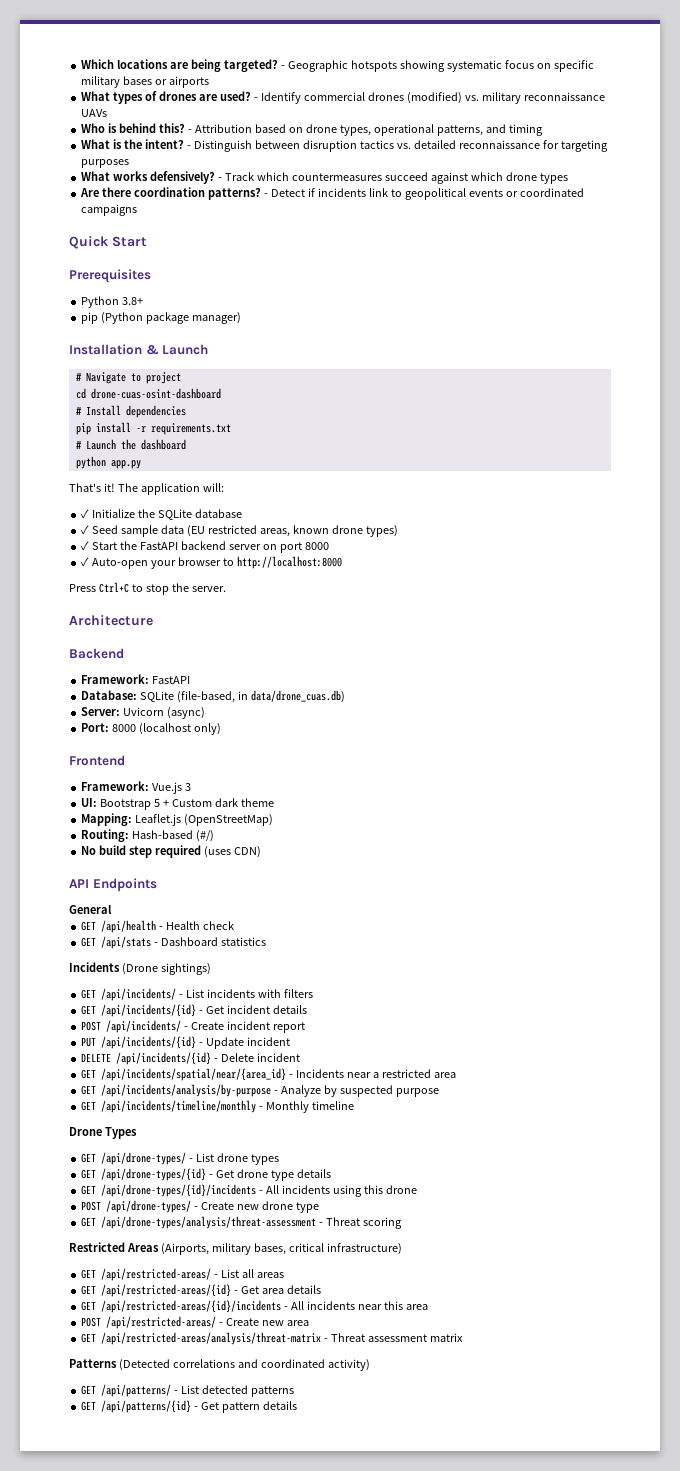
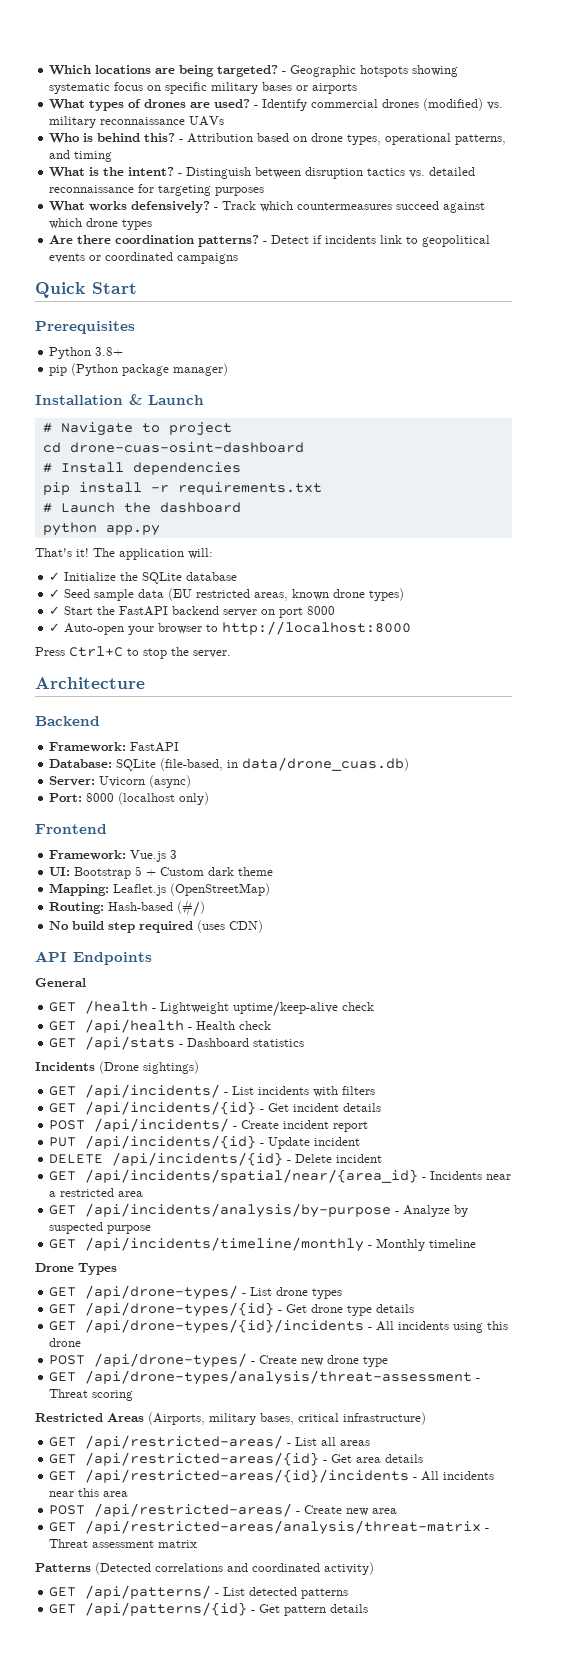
(112, 909) none -> [49,1000,375,1017] // GET /health - Lightweight uptime/keep-alive check

